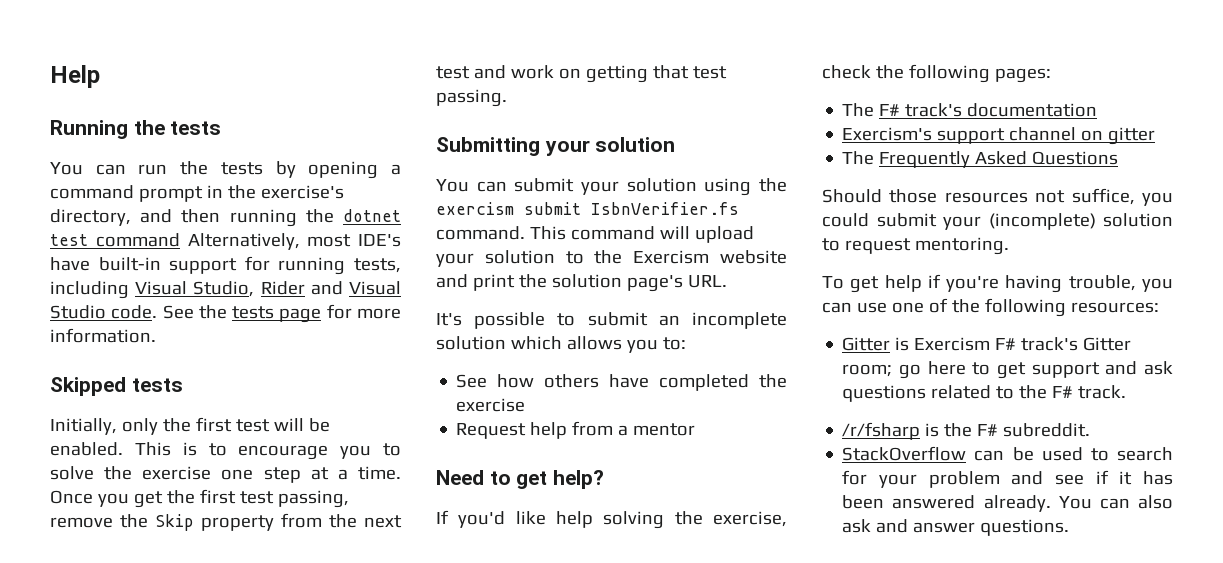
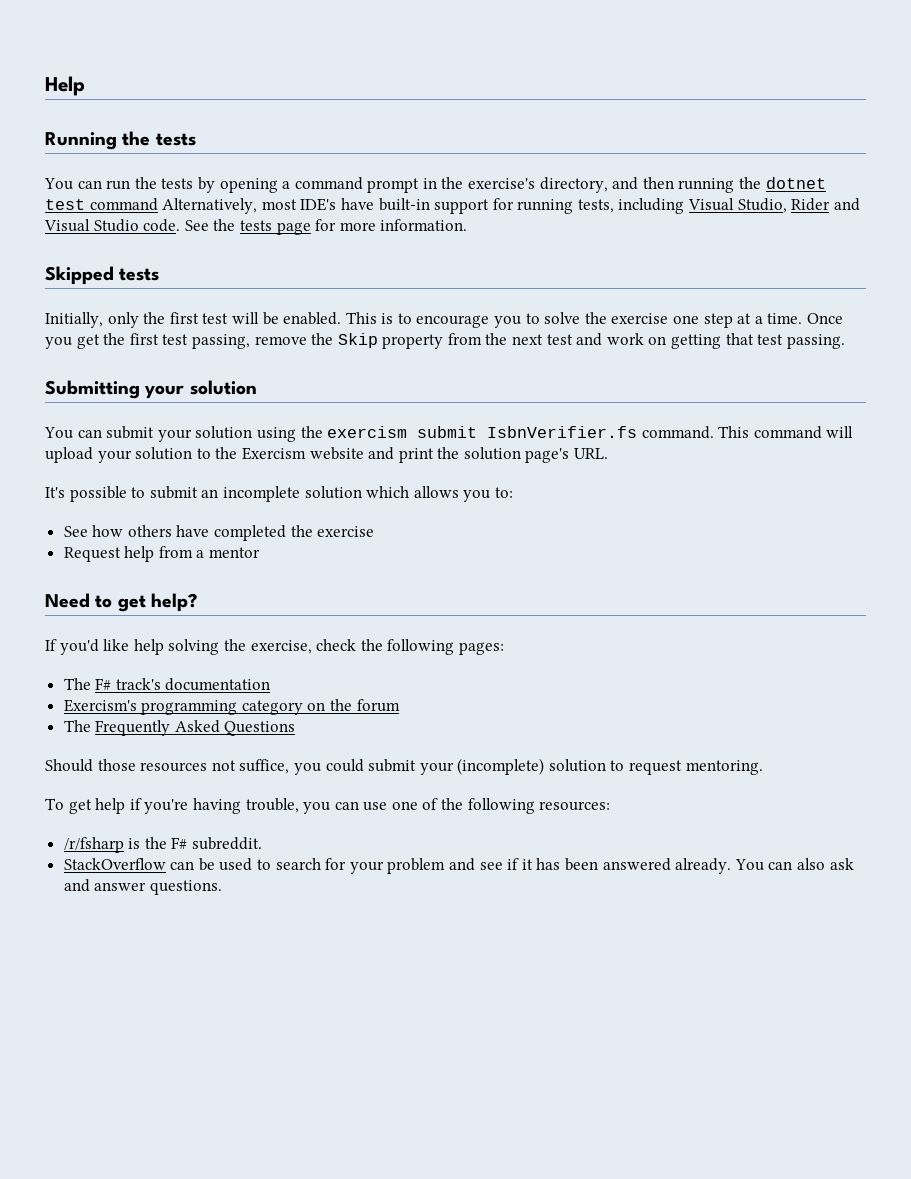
[937,127,1156,145] support channel on gitter -> [141,699,400,715] programming category on the forum
[842,337,1132,351] [842,361,1173,379] [842,385,1127,402] // Gitter is Exercism F# track's Gitter room; go here to get support and ask questions related to the F# track. -> (611, 806) none

